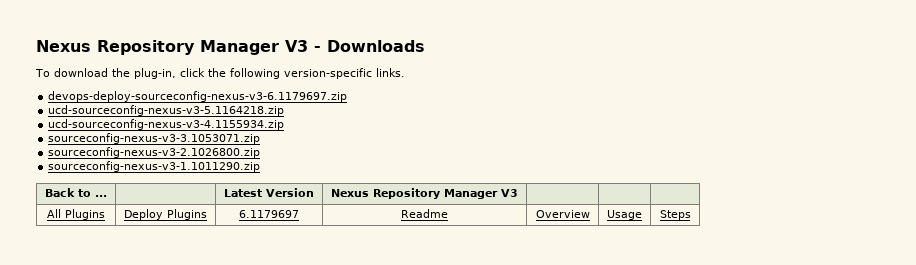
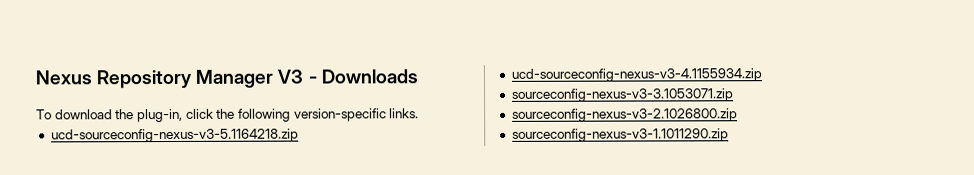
[48,91,348,102] // devops-deploy-sourceconfig-nexus-v3-6.1179697.zip -> (420, 113) none
[45,188,107,197] [224,188,314,197] [331,188,518,199] [47,209,105,220] [124,209,207,220] [239,210,299,218] [401,209,448,218] [535,210,590,218] [607,210,642,220] [659,210,691,220] // Back to ... | | Latest Version | Nexus Repository Manager V3 | | | // All Plugins | Deploy Plugins | 6.1179697 | Readme | Overview | Usage | Steps -> (729, 135) none

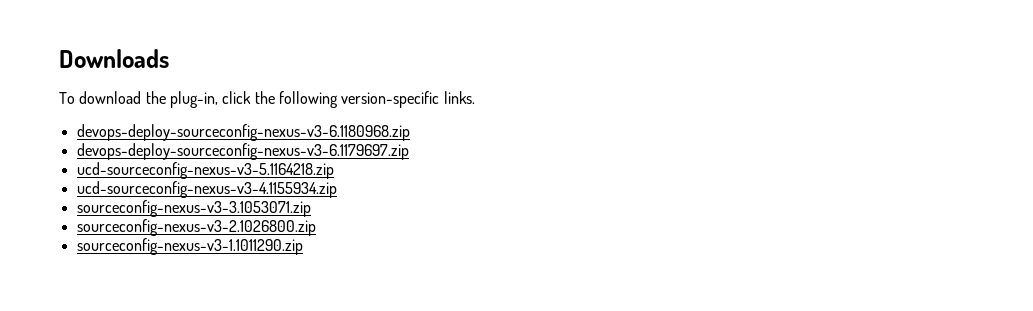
[35,69,317,89] Nexus Repository Manager V3 - -> (59, 58) none
(420, 113) none -> [76,124,410,141] [76,143,409,160] // devops-deploy-sourceconfig-nexus-v3-6.1180968.zip // devops-deploy-sourceconfig-nexus-v3-6.1179697.zip

